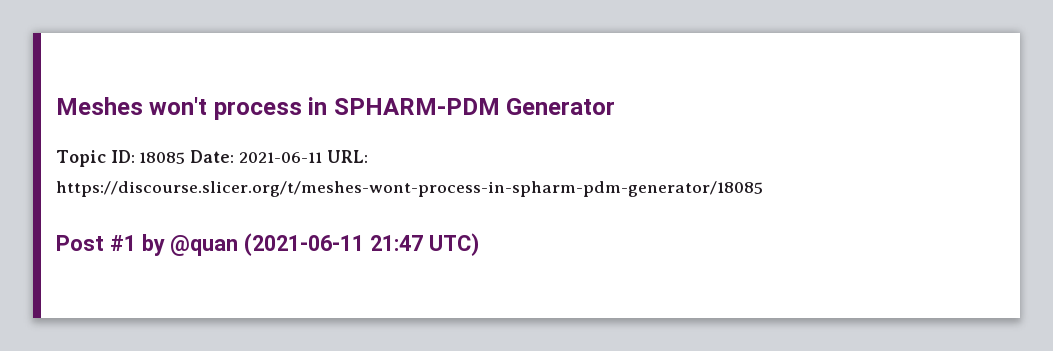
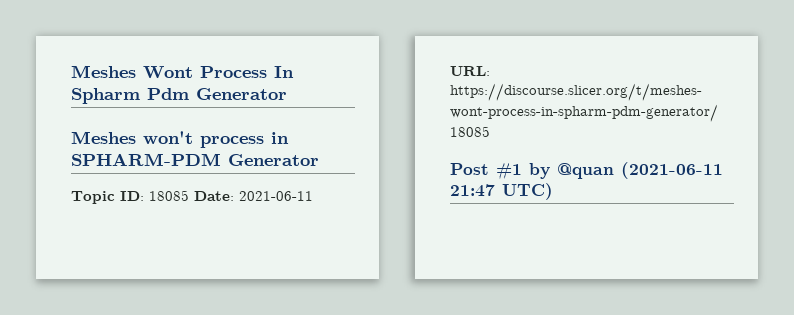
[56,97,143,115] Meshes -> [71,65,294,79] [71,88,287,104] [71,131,136,144] Meshes Wont Process In Spharm Pdm Generator // Meshes

